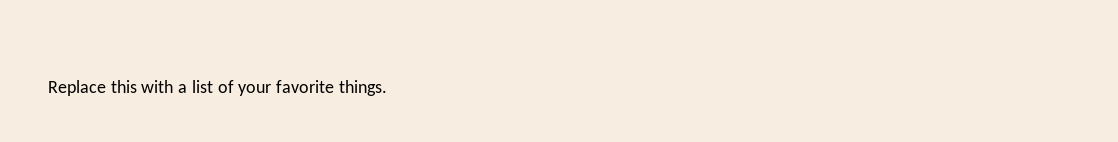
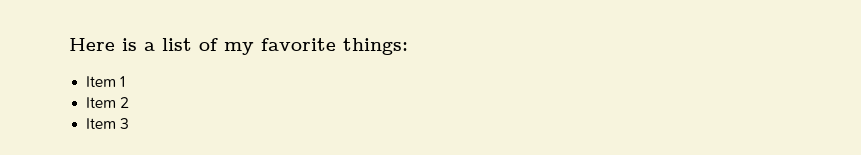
[48,80,387,96] Replace this with a list of your favorite things. -> [69,38,408,55] [86,76,126,87] [86,97,130,108] [86,118,130,129] Here is a list of my favorite things: // Item 1 // Item 2 // Item 3

